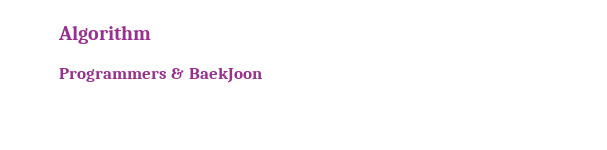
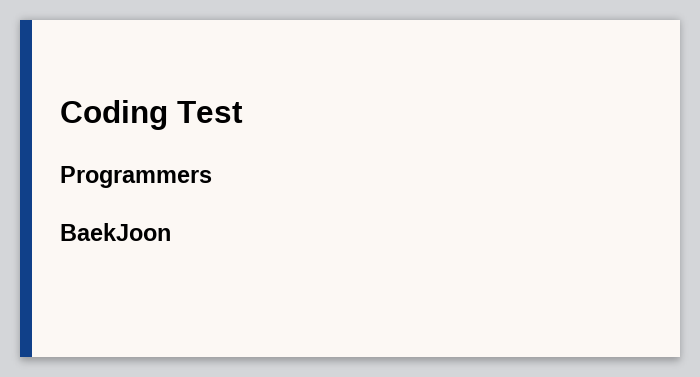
[58,25,151,44] Algorithm -> [60,100,243,130] Coding Test
[171,68,185,79] & -> (212, 177) //

